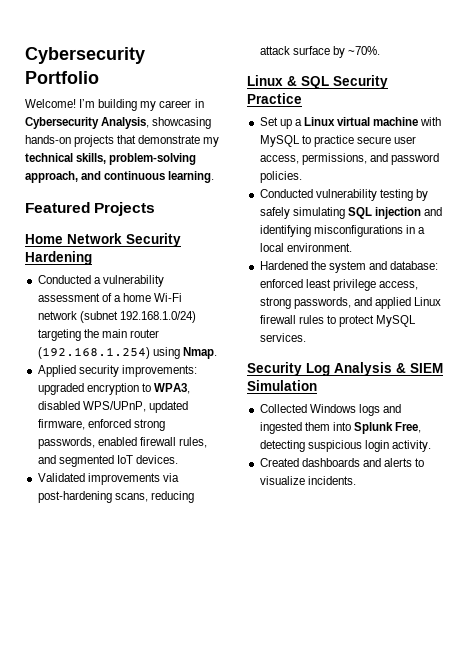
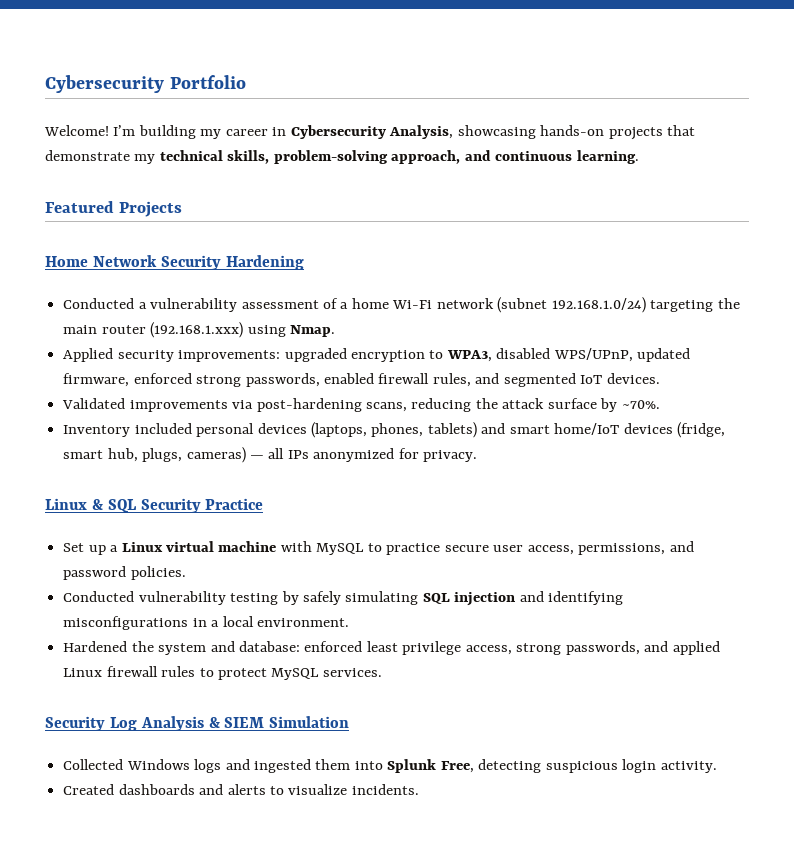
[37,347,150,359] (192.168.1.254) -> [150,322,244,338] (192.168.1.xxx)
(194, 497) none -> [475,398,498,409] the
(380, 50) none -> [63,422,726,438] [63,447,478,463] // Inventory included personal devices (laptops, phones, tablets) and smart home/IoT devices (fridge, smart hub, plugs, cameras) — all IPs anonymized for privacy.

